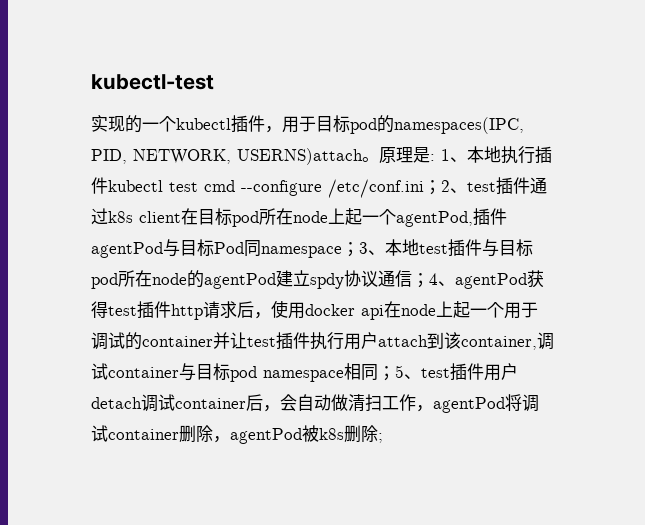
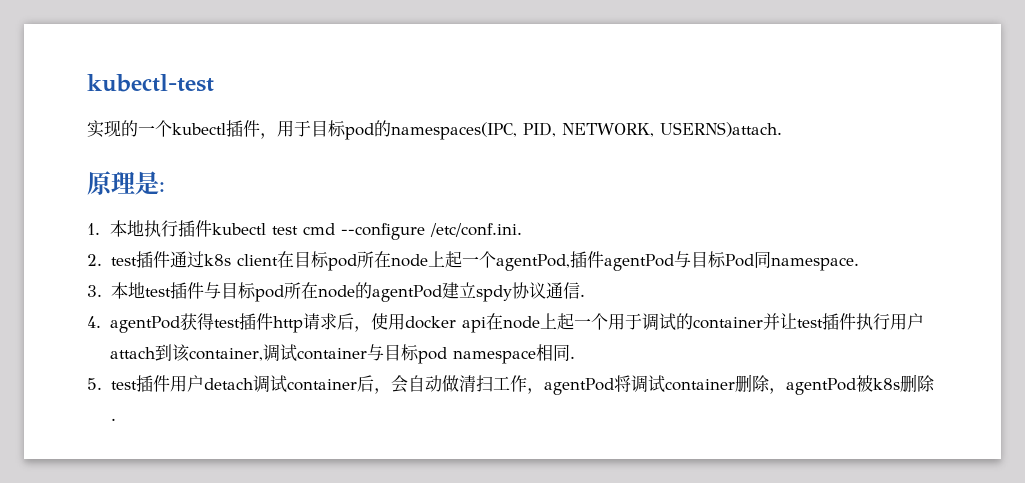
[237,148,379,165] USERNS)attach。 -> [660,122,782,137] USERNS)attach. //
[441,149,467,162] 1、 -> [87,223,100,235] // 1.
[328,179,467,198] /etc/conf.ini；2、 -> [429,223,522,237] [87,254,102,266] /etc/conf.ini. // 2.
[261,242,385,258] namespace；3、 -> [770,257,859,271] [87,285,102,297] namespace. // 3.
[412,273,455,288] ；4、 -> [579,294,585,297] [87,316,101,328] . // 4.
[378,365,421,381] ；5、 -> [569,356,575,359] [87,378,102,390] . // 5.
[378,433,383,443] ; -> [110,418,116,421] .

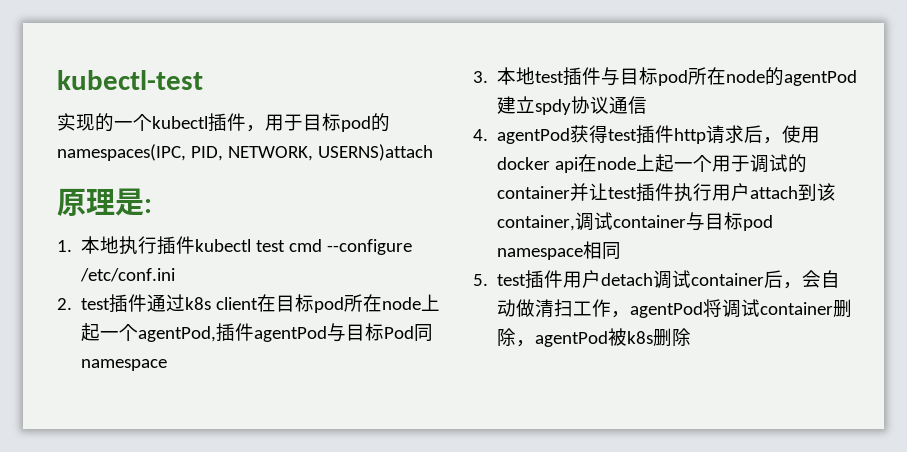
[660,122,782,137] USERNS)attach. -> [317,144,433,161] USERNS)attach
[429,223,522,237] /etc/conf.ini. -> [80,268,176,282] /etc/conf.ini
[770,257,859,271] namespace. -> [81,359,168,371] namespace
[579,294,585,297] . -> (648, 105) none
[569,356,575,359] . -> (622, 251) none
[110,418,116,421] . -> (692, 337) none

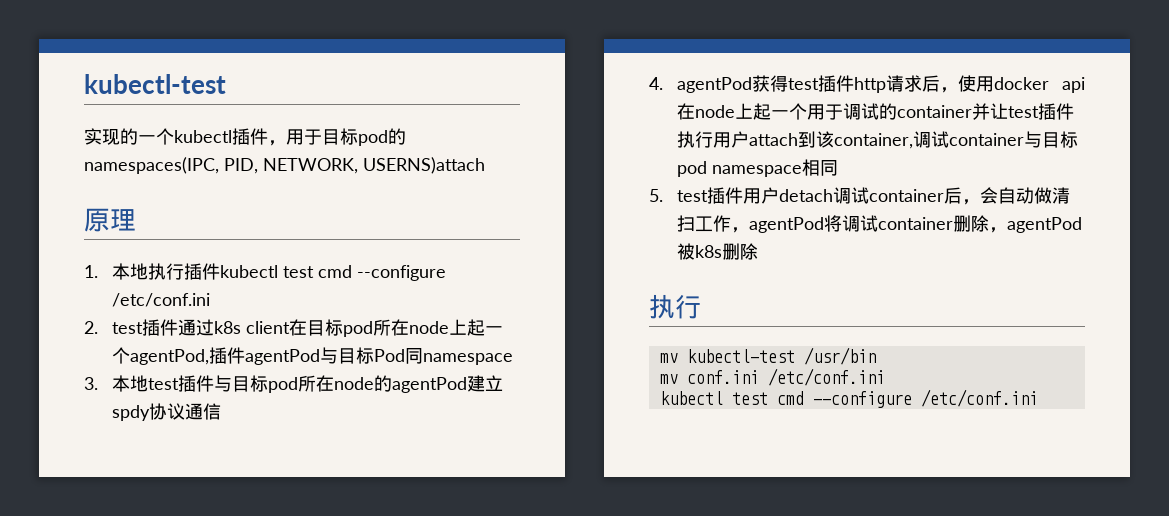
[115,188,152,216] 是: -> (136, 220) none
(692, 337) none -> [649,294,701,319] [659,347,876,365] [659,368,885,386] [659,389,1038,408] // 执行 // mv kubectl-test /usr/bin // mv conf.ini /etc/conf.ini // kubectl test cmd --configure /etc/conf.ini

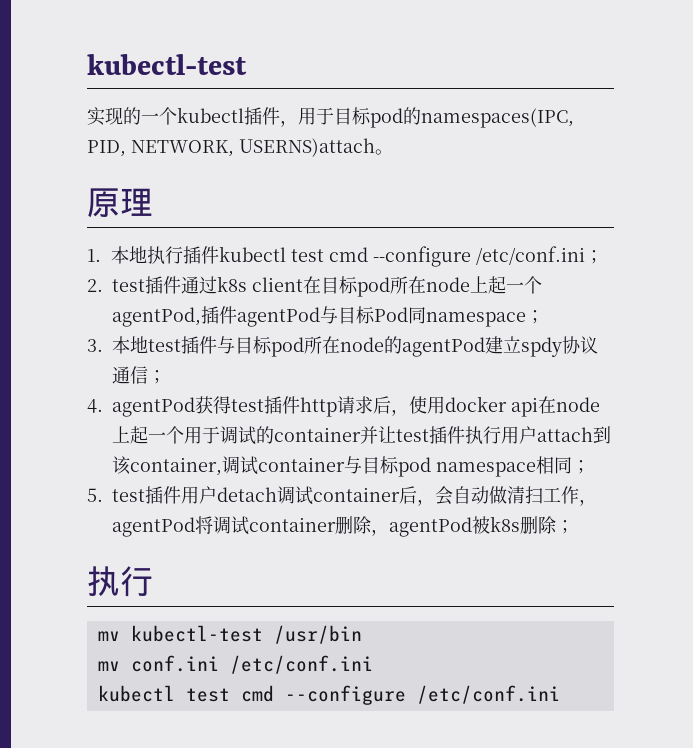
(485, 165) none -> [375,149,393,155] 。
(211, 300) none -> [584,250,603,264] ；
(514, 359) none -> [526,310,544,324] ；
(222, 411) none -> [148,370,166,384] ；
(839, 168) none -> [572,460,590,474] ；
(759, 251) none -> [556,520,574,534] ；

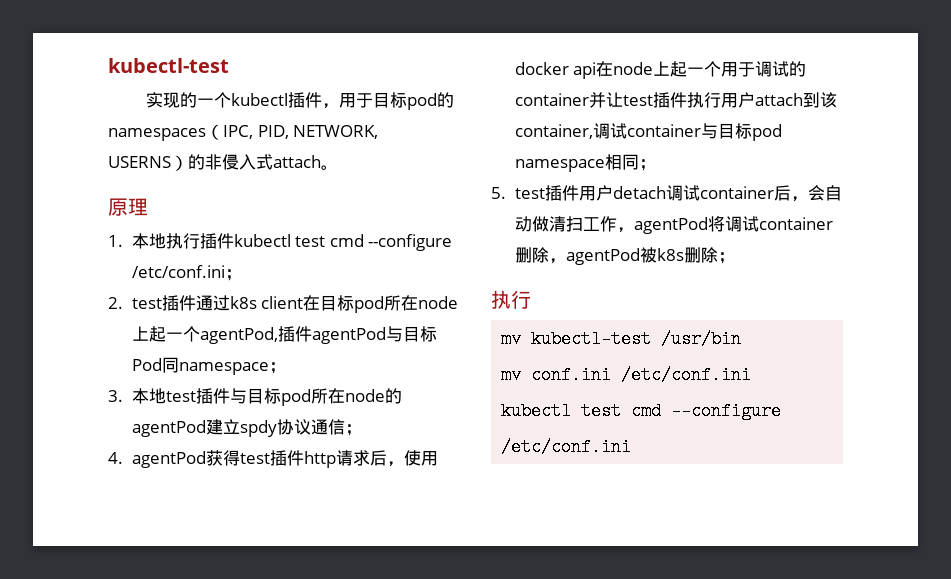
[421,108,574,128] [87,138,375,157] namespaces(IPC, PID, NETWORK, USERNS)attach -> [108,124,379,141] [108,154,321,171] namespaces（IPC, PID, NETWORK, USERNS）的非侵入式attach

